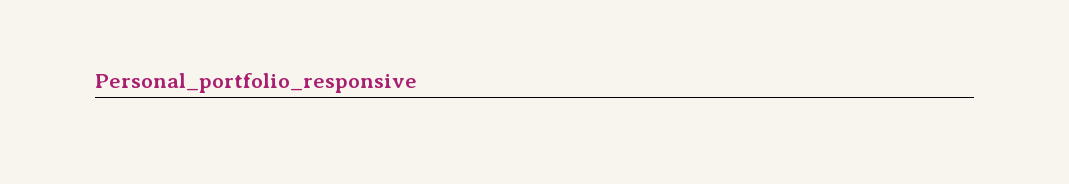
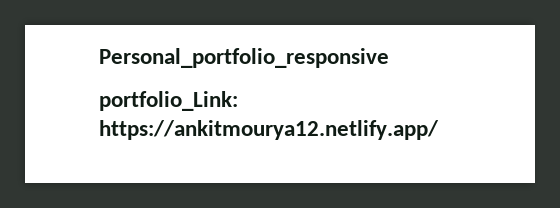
(417, 83) none -> [99,91,238,111] [99,120,439,140] // portfolio_Link: https://ankitmourya12.netlify.app/

